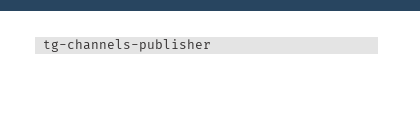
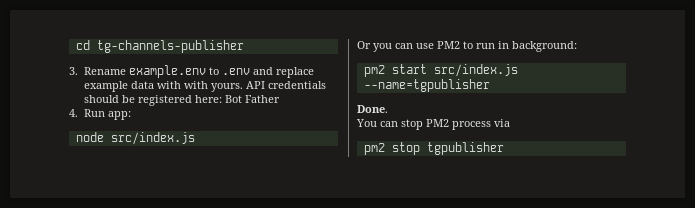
(42, 45) none -> [75,40,90,50] cd
(211, 45) none -> [69,65,315,78] [84,81,327,92] [84,95,281,106] [69,109,132,120] [75,132,195,145] [357,41,577,52] [363,64,518,77] [363,79,490,92] [357,105,388,113] [356,119,510,130] [363,142,504,155] // 3. Rename example.env to .env and replace example data with with yours. API credentials should be registered here: Bot Father // 4. Run app: // node src/index.js // Or you can use PM2 to run in background: // pm2 start src/index.js --name=tgpublisher // Done. // You can stop PM2 process via // pm2 stop tgpublisher

